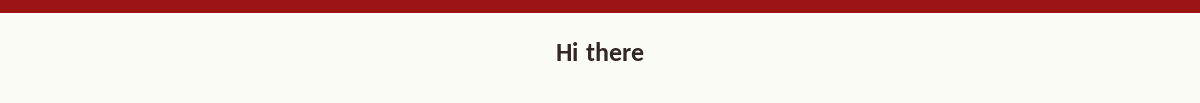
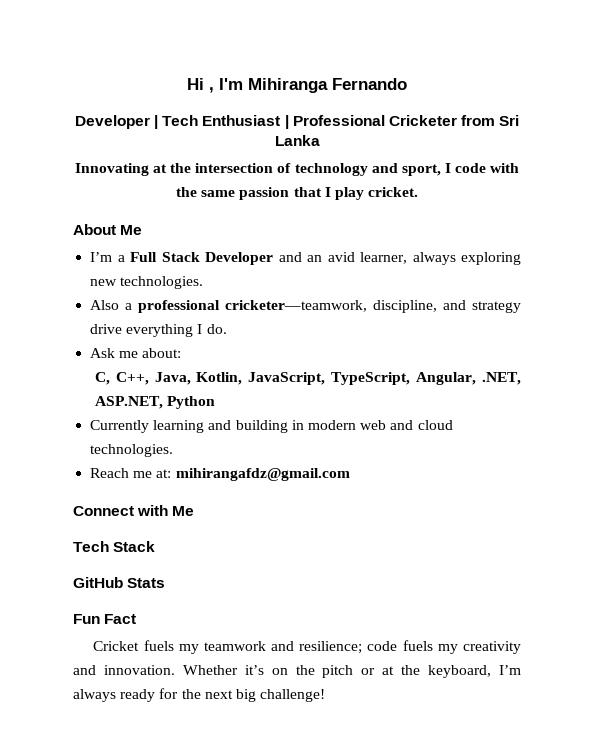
[585,42,644,61] there -> [209,78,407,93] [74,115,520,129] [274,135,320,146] [74,163,520,176] [175,187,419,200] [73,224,143,235] [90,252,521,265] [90,276,204,289] [90,300,521,313] [90,324,227,337] [90,348,182,358] [94,372,521,385] [94,396,216,409] [90,420,453,433] [90,444,174,457] [90,468,350,481] [73,505,195,516] [73,541,156,552] [73,577,166,588] [73,614,137,624] [93,640,521,654] [73,665,522,678] [73,688,326,702] , I'm Mihiranga Fernando // Developer | Tech Enthusiast | Professional Cricketer from Sri Lanka // Innovating at the intersection of technology and sport, I code with the same passion that I play cricket. // About Me // I’m a Full Stack Developer and an avid learner, always exploring new technologies. // Also a professional cricketer—teamwork, discipline, and strategy drive everything I do. // Ask me about: // C, C++, Java, Kotlin, JavaScript, TypeScript, Angular, .NET, ASP.NET, Python // Currently learning and building in modern web and cloud technologies. // Reach me at: mihirangafdz@gmail.com // Connect with Me // Tech Stack // GitHub Stats // Fun Fact // Cricket fuels my teamwork and resilience; code fuels my creativity and innovation. Whether it’s on the pitch or at the keyboard, I’m always ready for the next big challenge!

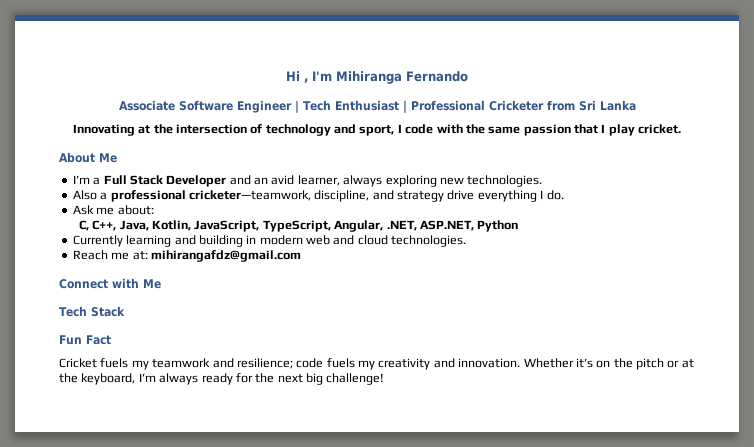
[74,115,150,129] Developer -> [118,100,292,113] Associate Software Engineer
[73,577,166,588] // GitHub Stats -> (125, 311) none

